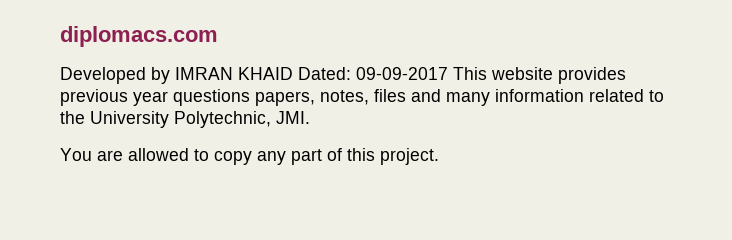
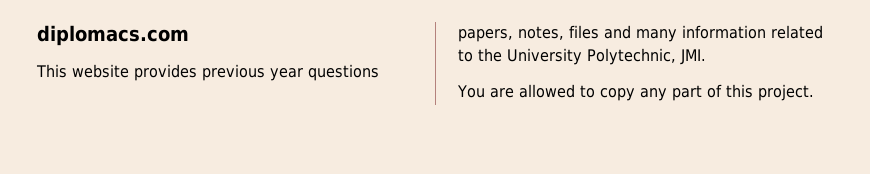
[60,67,448,84] Developed by IMRAN KHAID Dated: 09-09-2017 -> (189, 35) none

